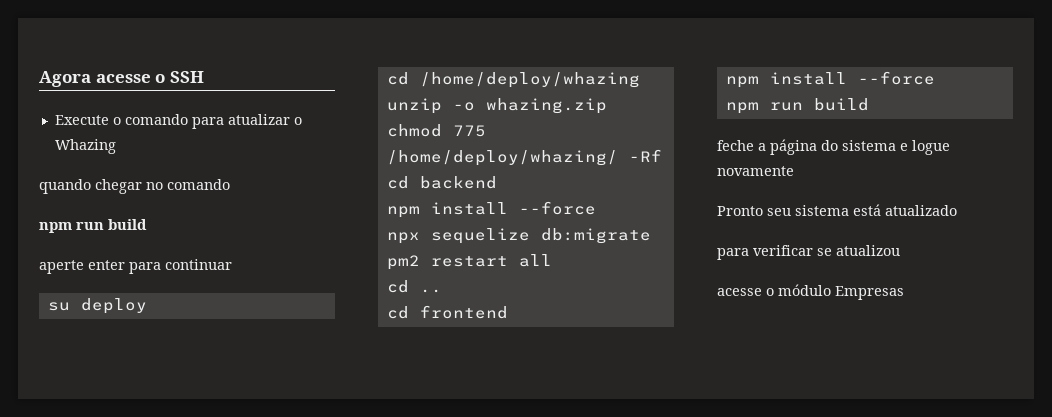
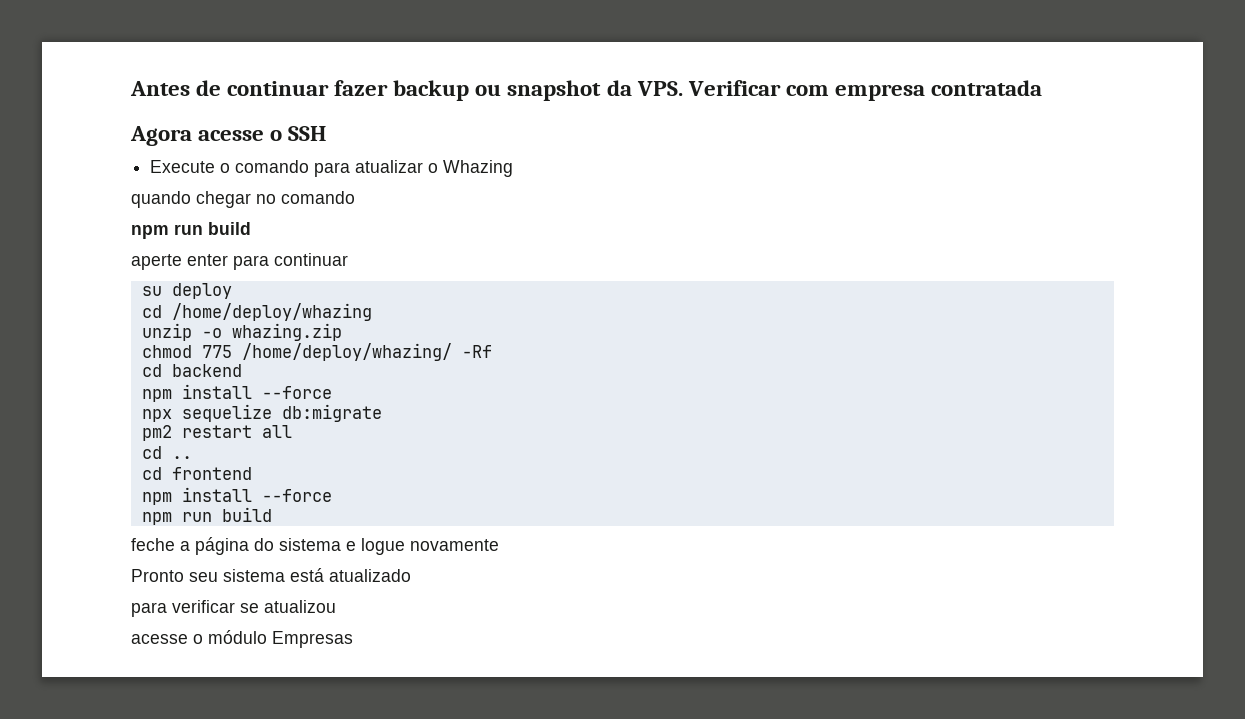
(39, 79) none -> [130,80,1042,101] Antes de continuar fazer backup ou snapshot da VPS. Verificar com empresa contratada //

